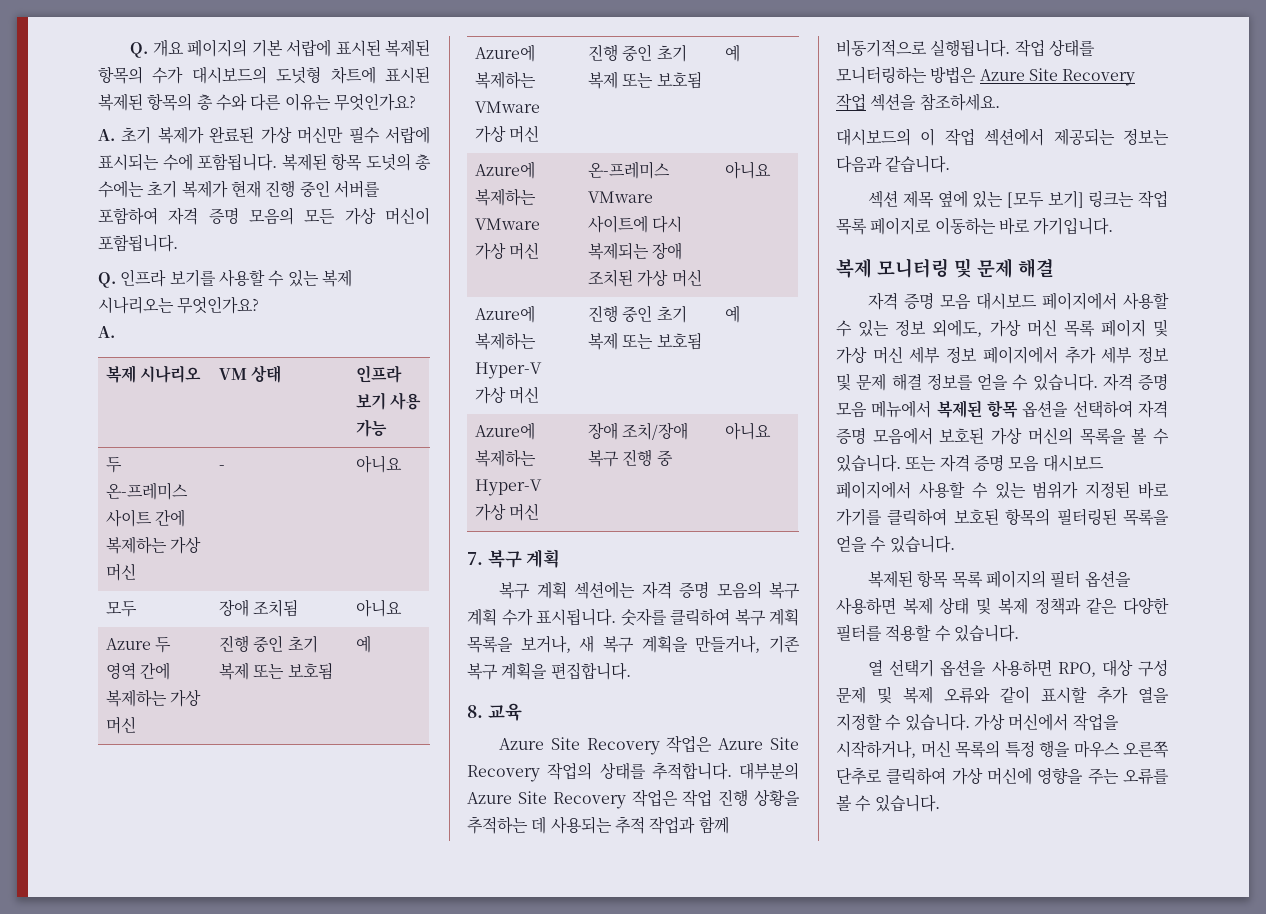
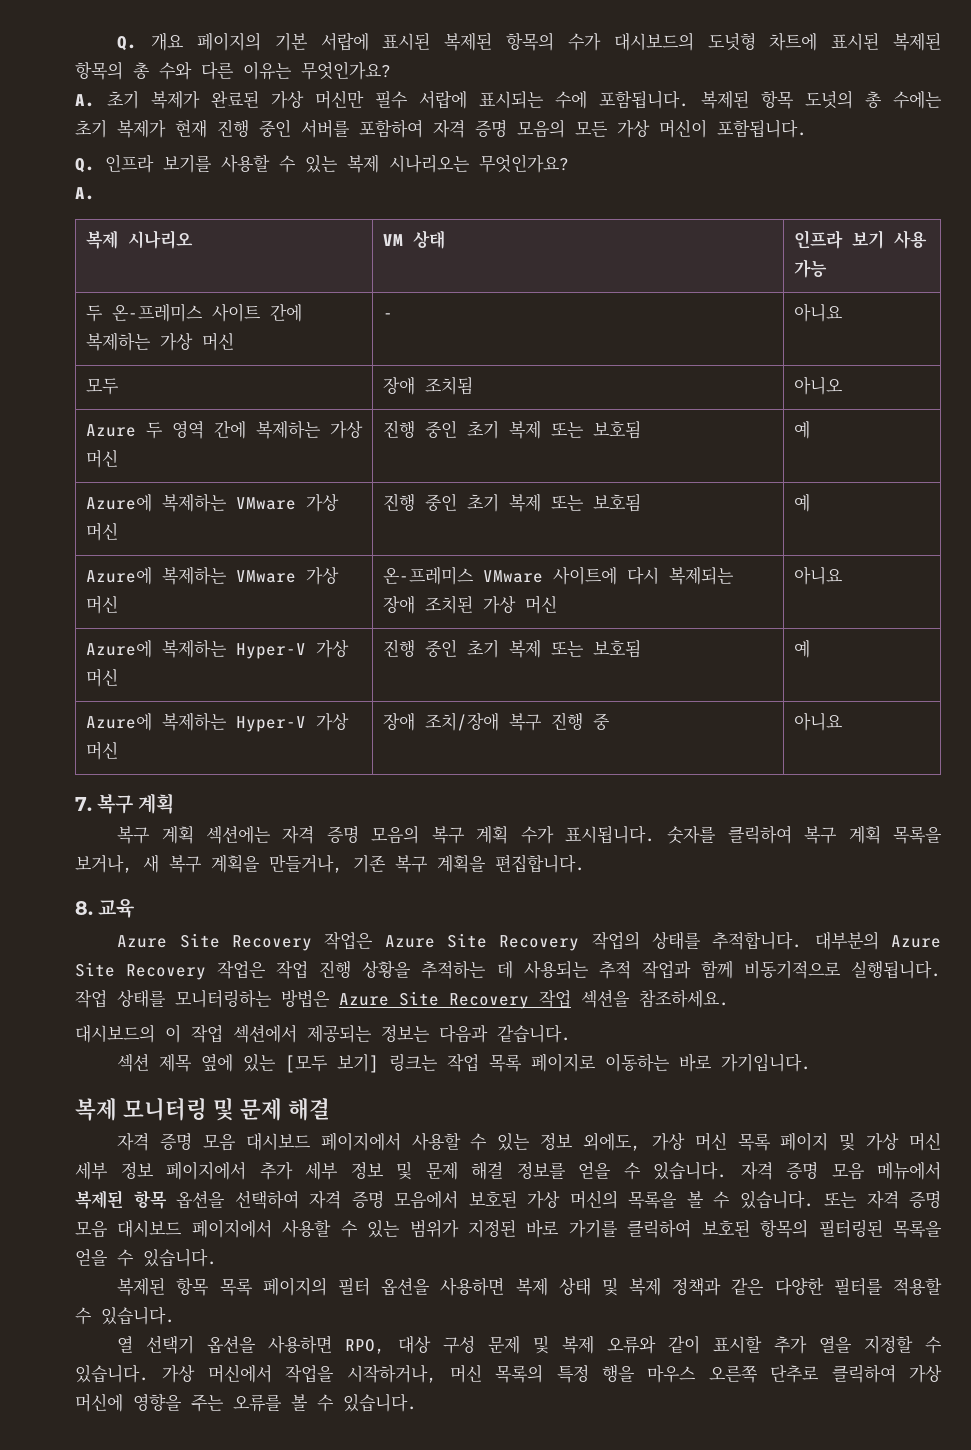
[355,599,402,617] 아니요 -> [793,376,843,395] 아니오

